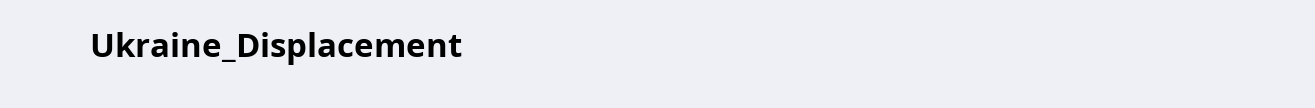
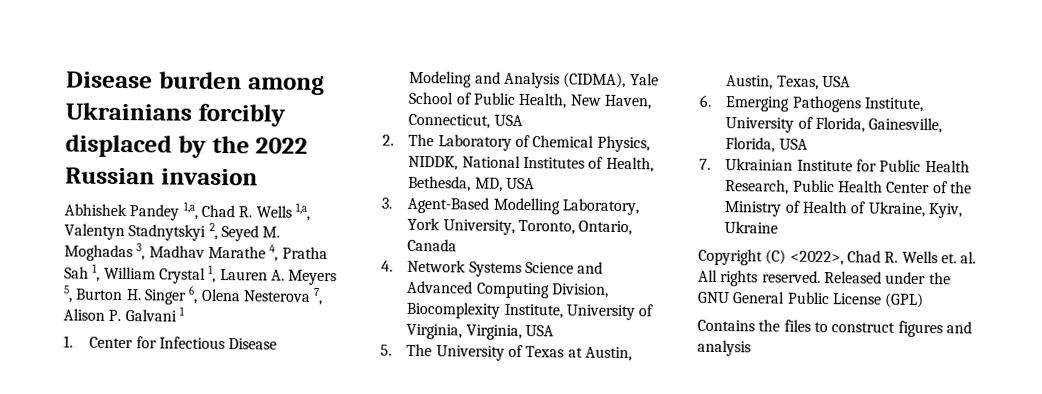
[90,32,462,65] Ukraine_Displacement -> [66,71,325,96] [65,102,286,127] [65,134,309,158] [65,167,258,186] [64,201,310,221] [64,222,281,242] [64,243,328,262] [64,263,338,286] [63,285,324,306] [63,306,185,322] [63,335,278,350] [409,70,659,89] [408,91,652,110] [408,113,523,129] [382,133,650,153] [408,155,654,173] [408,175,536,192] [381,196,640,216] [407,217,633,236] [407,238,458,252] [381,259,604,278] [407,280,610,299] [406,301,654,321] [406,323,555,341] [380,343,632,362] [726,75,852,90] [699,94,925,113] [725,116,943,134] [725,137,808,153] [699,158,970,173] [725,179,972,195] [724,200,962,219] [724,221,779,234] [698,248,977,266] [698,269,951,287] [697,291,925,309] [697,319,972,338] [697,339,751,357] Disease burden among Ukrainians forcibly displaced by the 2022 Russian invasion // Abhishek Pandey 1,a, Chad R. Wells 1,a, Valentyn Stadnytskyi 2, Seyed M. Moghadas 3, Madhav Marathe 4, Pratha Sah 1, William Crystal 1, Lauren A. Meyers 5, Burton H. Singer 6, Olena Nesterova 7, Alison P. Galvani 1 // 1. Center for Infectious Disease Modeling and Analysis (CIDMA), Yale School of Public Health, New Haven, Connecticut, USA // 2. The Laboratory of Chemical Physics, NIDDK, National Institutes of Health, Bethesda, MD, USA // 3. Agent-Based Modelling Laboratory, York University, Toronto, Ontario, Canada // 4. Network Systems Science and Advanced Computing Division, Biocomplexity Institute, University of Virginia, Virginia, USA // 5. The University of Texas at Austin, Austin, Texas, USA // 6. Emerging Pathogens Institute, University of Florida, Gainesville, Florida, USA // 7. Ukrainian Institute for Public Health Research, Public Health Center of the Ministry of Health of Ukraine, Kyiv, Ukraine // Copyright (C) <2022>, Chad R. Wells et. al. All rights reserved. Released under the GNU General Public License (GPL) // Contains the files to construct figures and analysis

